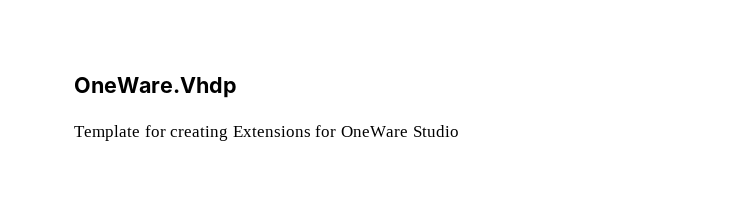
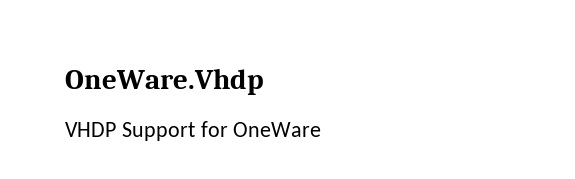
[74,125,311,141] Template for creating Extensions -> [65,122,195,141] VHDP Support
[412,125,459,137] Studio -> (322, 129) none

